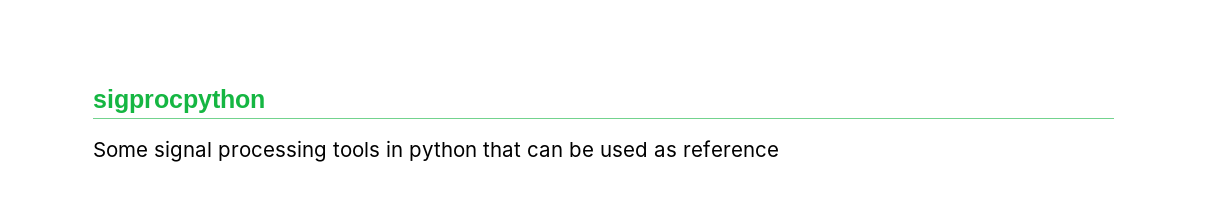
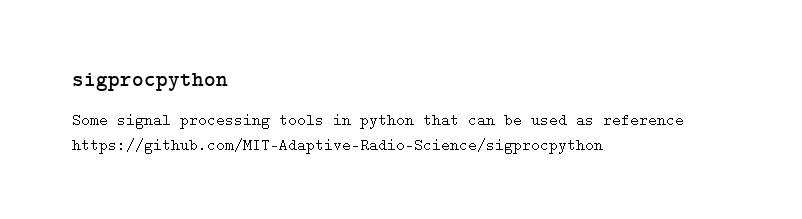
(779, 148) none -> [72,138,603,154] https://github.com/MIT-Adaptive-Radio-Science/sigprocpython

